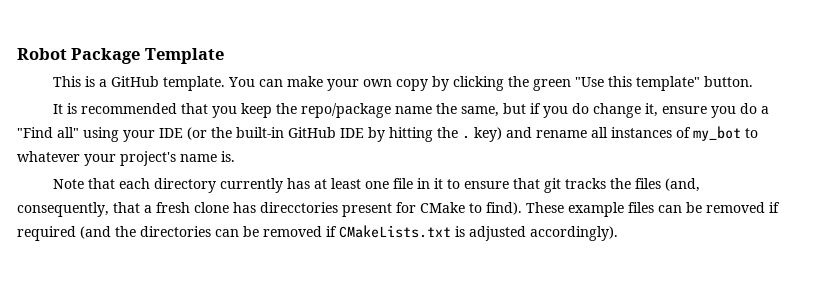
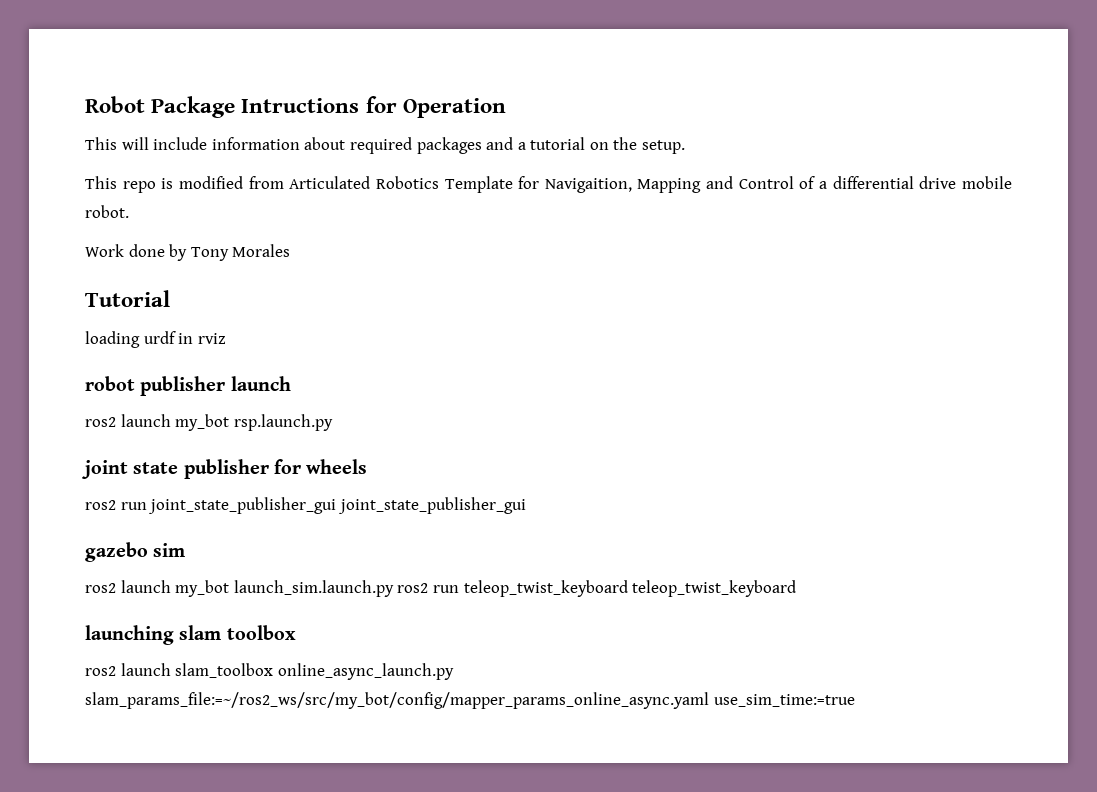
[144,48,224,64] [53,76,754,91] [53,103,770,118] [17,126,758,142] [17,151,235,166] [53,178,701,193] [17,202,780,217] [17,225,618,241] Template // This is a GitHub template. You can make your own copy by clicking the green "Use this template" button. // It is recommended that you keep the repo/package name the same, but if you do change it, ensure you do a "Find all" using your IDE (or the built-in GitHub IDE by hitting the . key) and rename all instances of my_bot to whatever your project's name is. // Note that each directory currently has at least one file in it to ensure that git tracks the files (and, consequently, that a fresh clone has direcctories present for CMake to find). These example files can be removed if required (and the directories can be removed if CMakeLists.txt is adjusted accordingly). -> [241,96,506,118] [85,137,686,154] [85,176,1012,193] [85,205,129,218] [85,244,291,261] [85,290,170,307] [85,331,226,348] [85,376,291,396] [85,414,333,431] [81,459,368,479] [85,497,526,514] [85,542,186,562] [85,580,797,597] [85,625,296,645] [85,663,454,680] [85,692,855,709] Intructions for Operation // This will include information about required packages and a tutorial on the setup. // This repo is modified from Articulated Robotics Template for Navigaition, Mapping and Control of a differential drive mobile robot. // Work done by Tony Morales // Tutorial // loading urdf in rviz // robot publisher launch // ros2 launch my_bot rsp.launch.py // joint state publisher for wheels // ros2 run joint_state_publisher_gui joint_state_publisher_gui // gazebo sim // ros2 launch my_bot launch_sim.launch.py ros2 run teleop_twist_keyboard teleop_twist_keyboard // launching slam toolbox // ros2 launch slam_toolbox online_async_launch.py slam_params_file:=~/ros2_ws/src/my_bot/config/mapper_params_online_async.yaml use_sim_time:=true

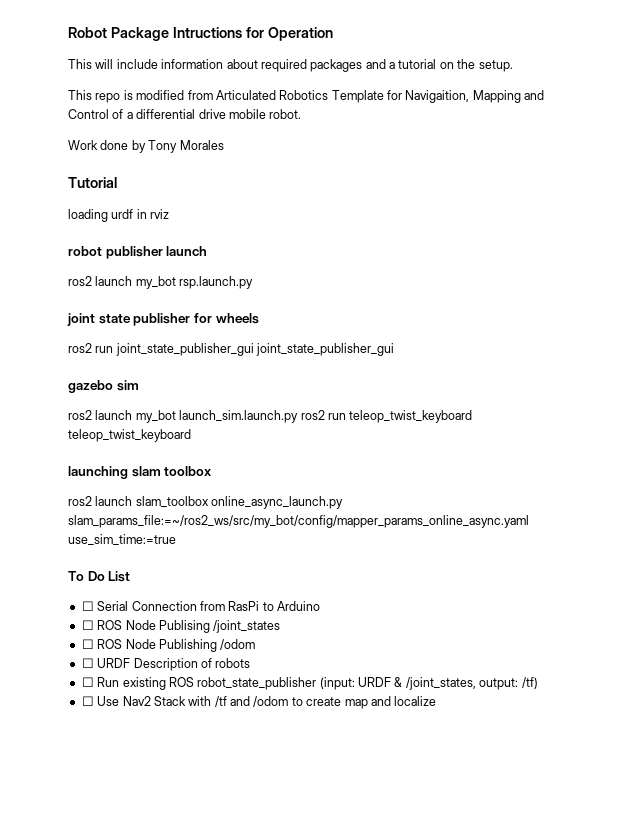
(855, 700) none -> [68,571,131,582] [81,601,320,611] [81,620,281,633] [81,639,256,652] [81,658,251,671] [81,677,538,690] [81,696,437,709] // To Do List // ☐ Serial Connection from RasPi to Arduino // ☐ ROS Node Publising /joint_states // ☐ ROS Node Publishing /odom // ☐ URDF Description of robots // ☐ Run existing ROS robot_state_publisher (input: URDF & /joint_states, output: /tf) // ☐ Use Nav2 Stack with /tf and /odom to create map and localize

